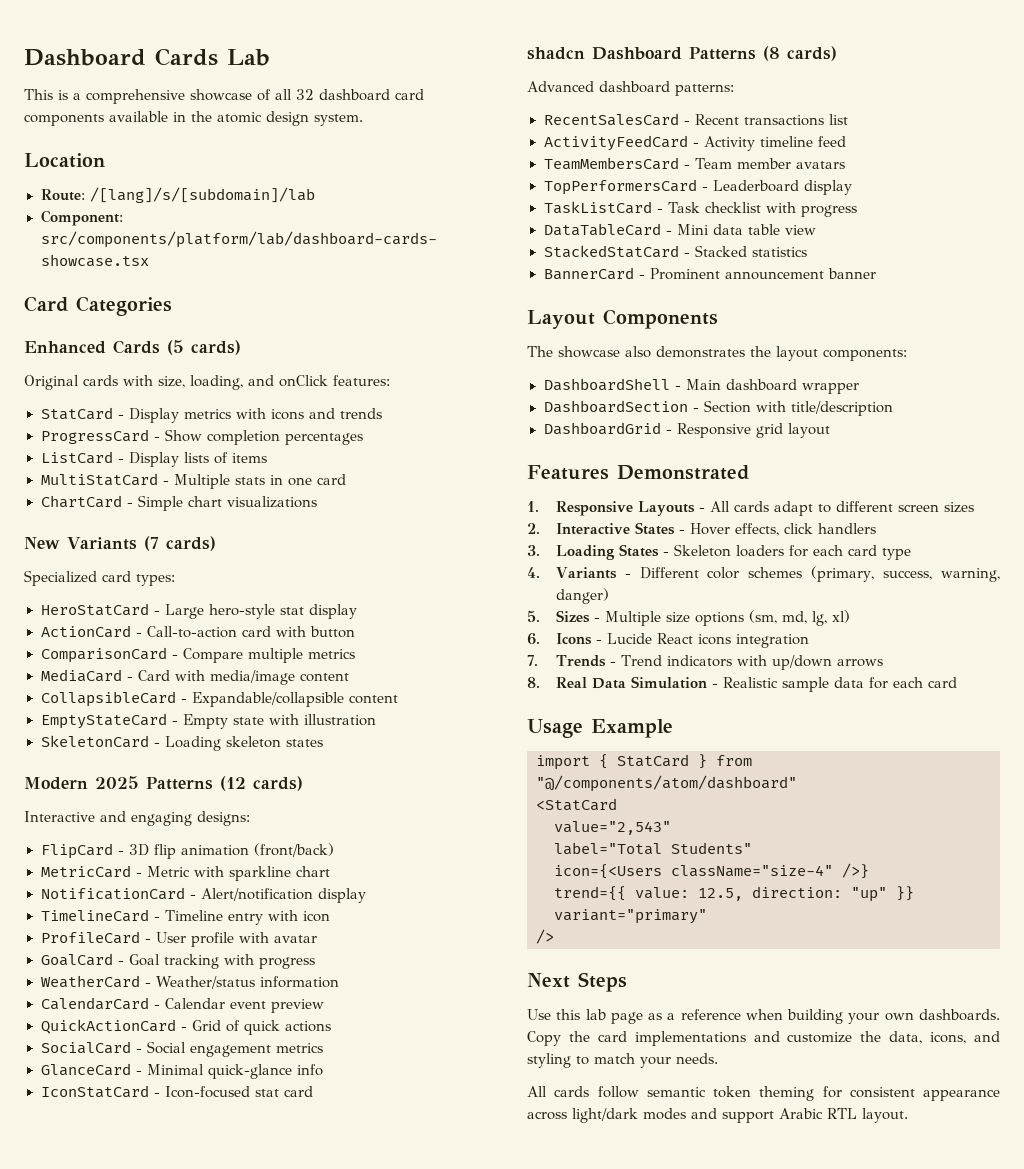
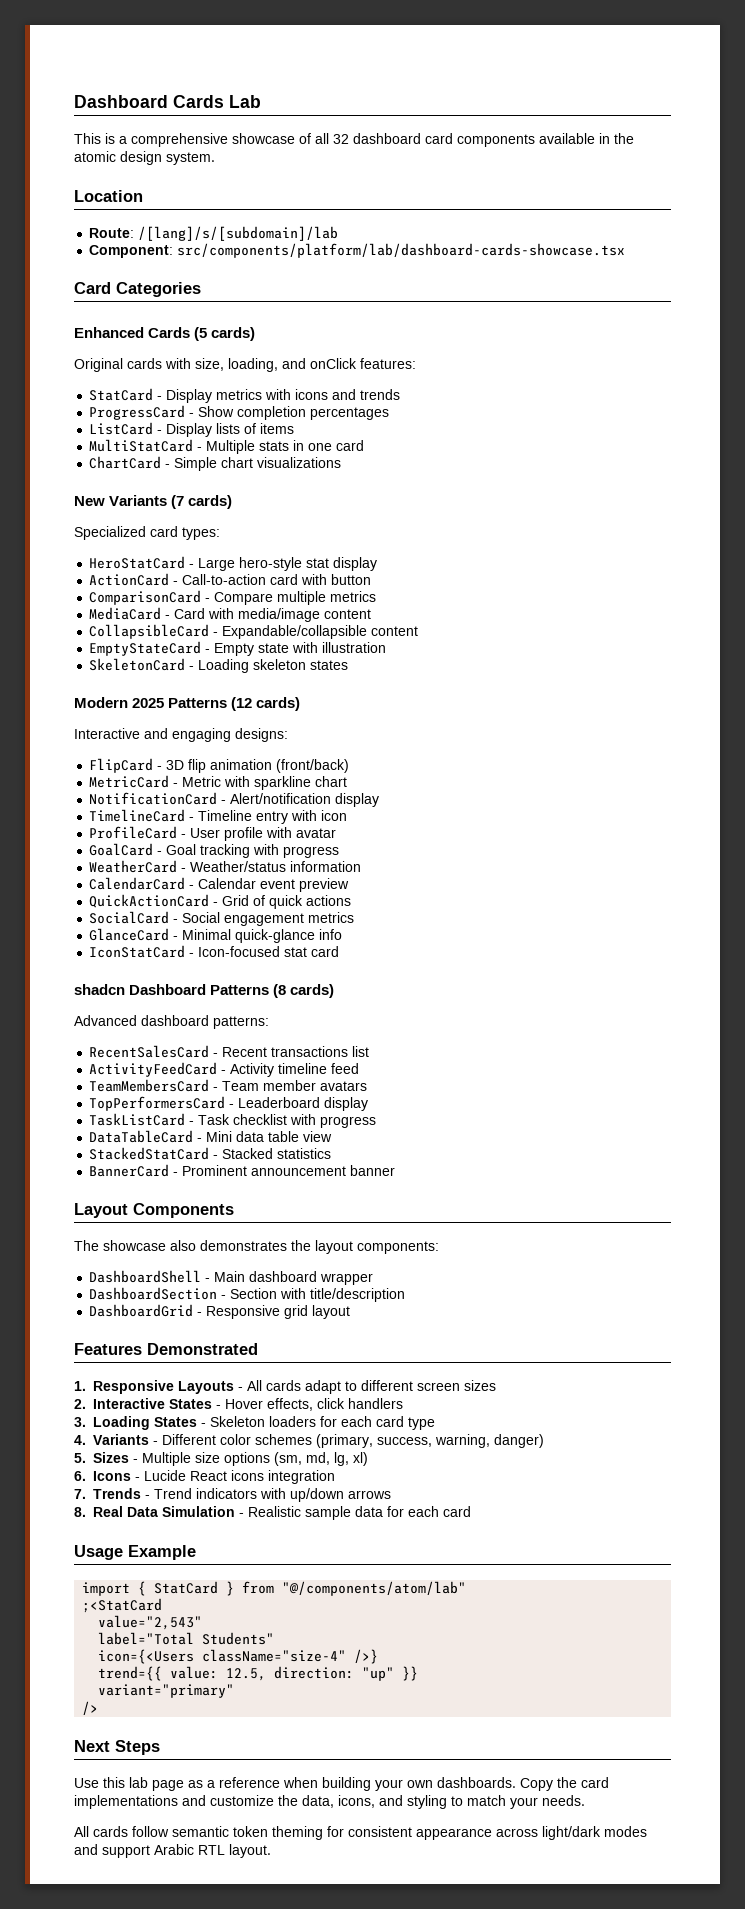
[536,775,797,792] [536,798,617,811] "@/components/atom/dashboard" // <StatCard -> [282,1581,467,1596] [82,1598,163,1613] "@/components/atom/lab" // ;<StatCard

